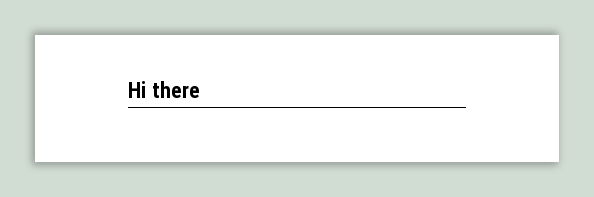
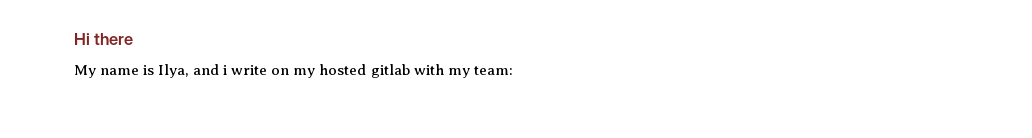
(200, 89) none -> [74,64,513,78] // My name is Ilya, and i write on my hosted gitlab with my team:

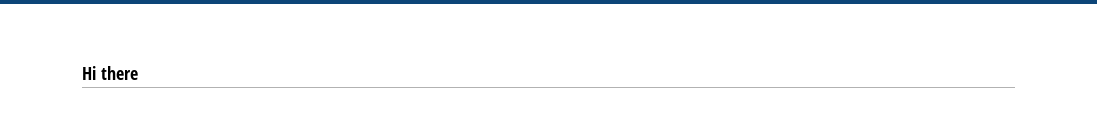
[74,64,513,78] // My name is Ilya, and i write on my hosted gitlab with my team: -> (138, 73) none

